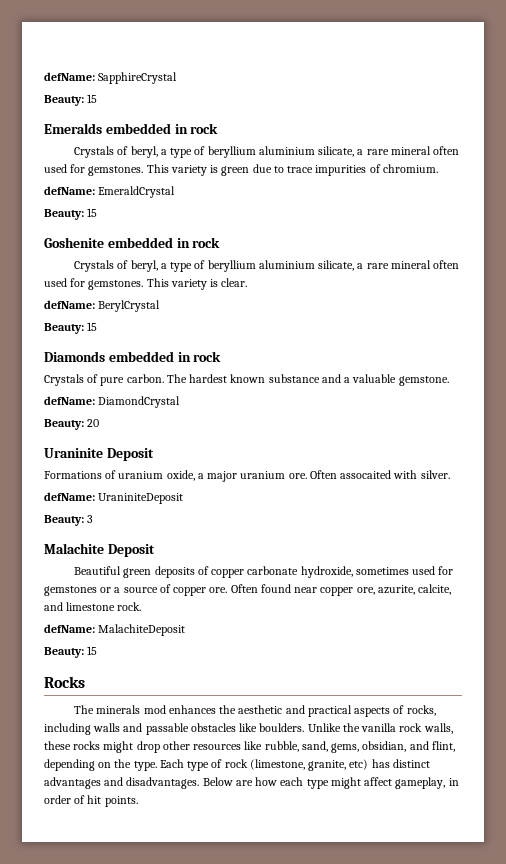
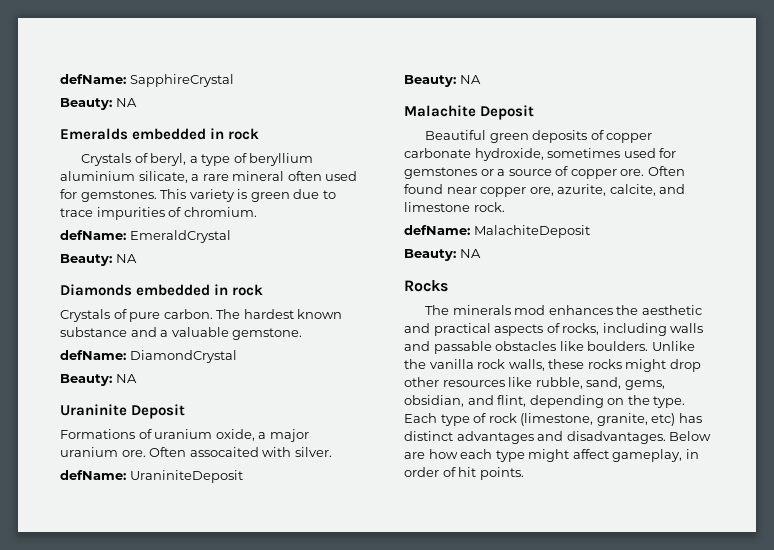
[87,94,98,103] 15 -> [115,98,137,107] NA
[87,208,98,217] [44,237,221,248] [74,260,460,272] [44,278,248,290] [44,300,161,312] [44,322,98,334] 15 // Goshenite embedded in rock // Crystals of beryl, a type of beryllium aluminium silicate, a rare mineral often used for gemstones. This variety is clear. // defName: BerylCrystal // Beauty: 15 -> [115,254,137,263] NA
[87,419,100,427] 20 -> [115,374,137,383] NA
[87,515,94,523] 3 -> [459,75,481,84] NA
[87,646,98,655] 15 -> [459,249,481,258] NA

